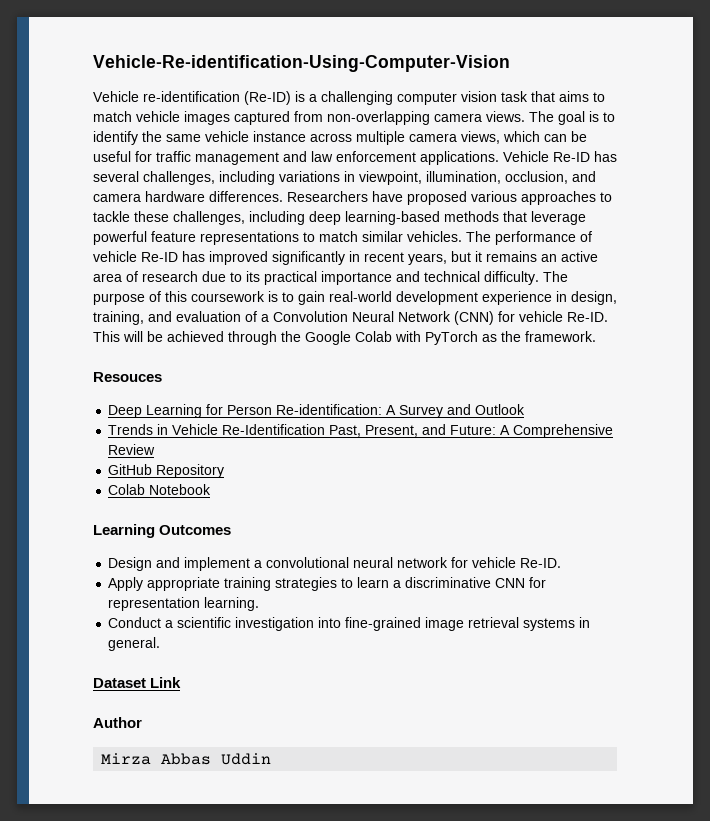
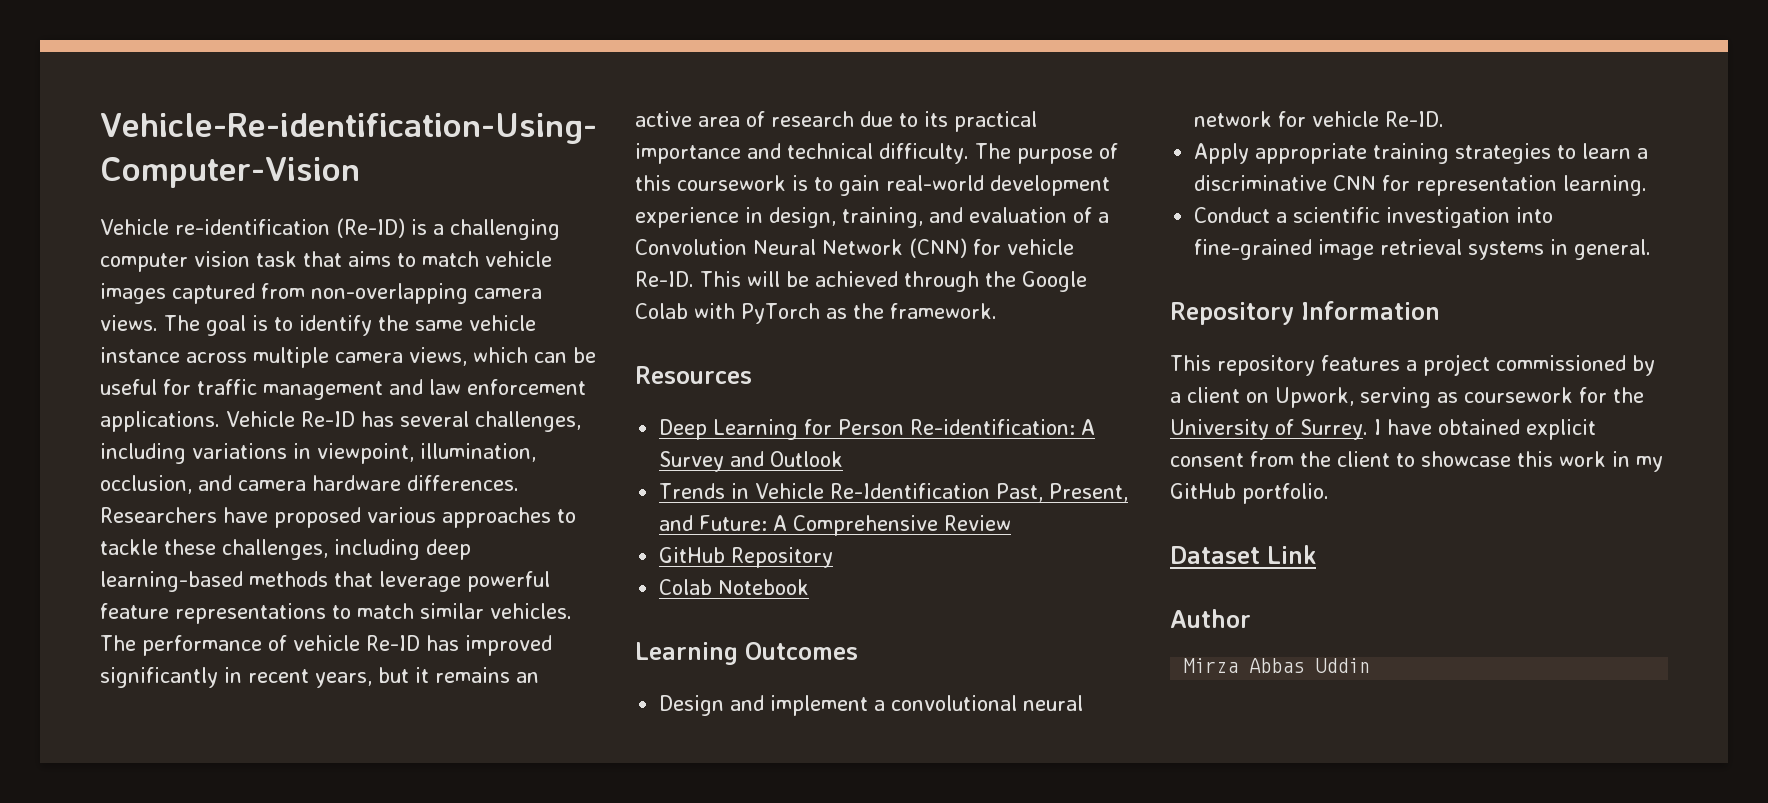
[93,372,162,382] Resouces -> [635,366,752,384] Resources
(161, 644) none -> [1170,301,1440,325] [1170,354,1655,376] [1170,387,1644,408] [1170,419,1596,440] [1170,451,1663,472] [1170,483,1329,504] // Repository Information // This repository features a project commissioned by a client on Upwork, serving as coursework for the University of Surrey. I have obtained explicit consent from the client to showcase this work in my GitHub portfolio.

